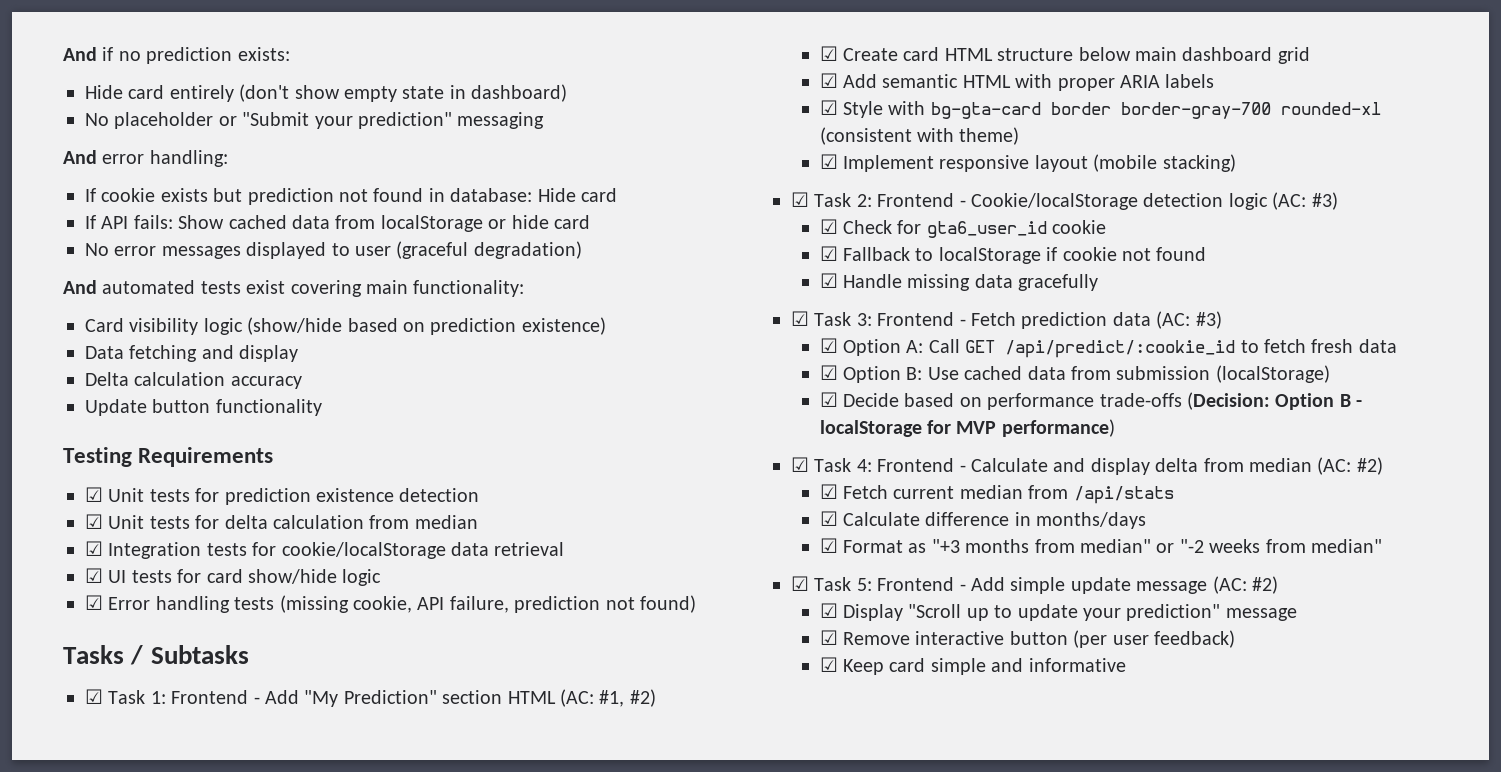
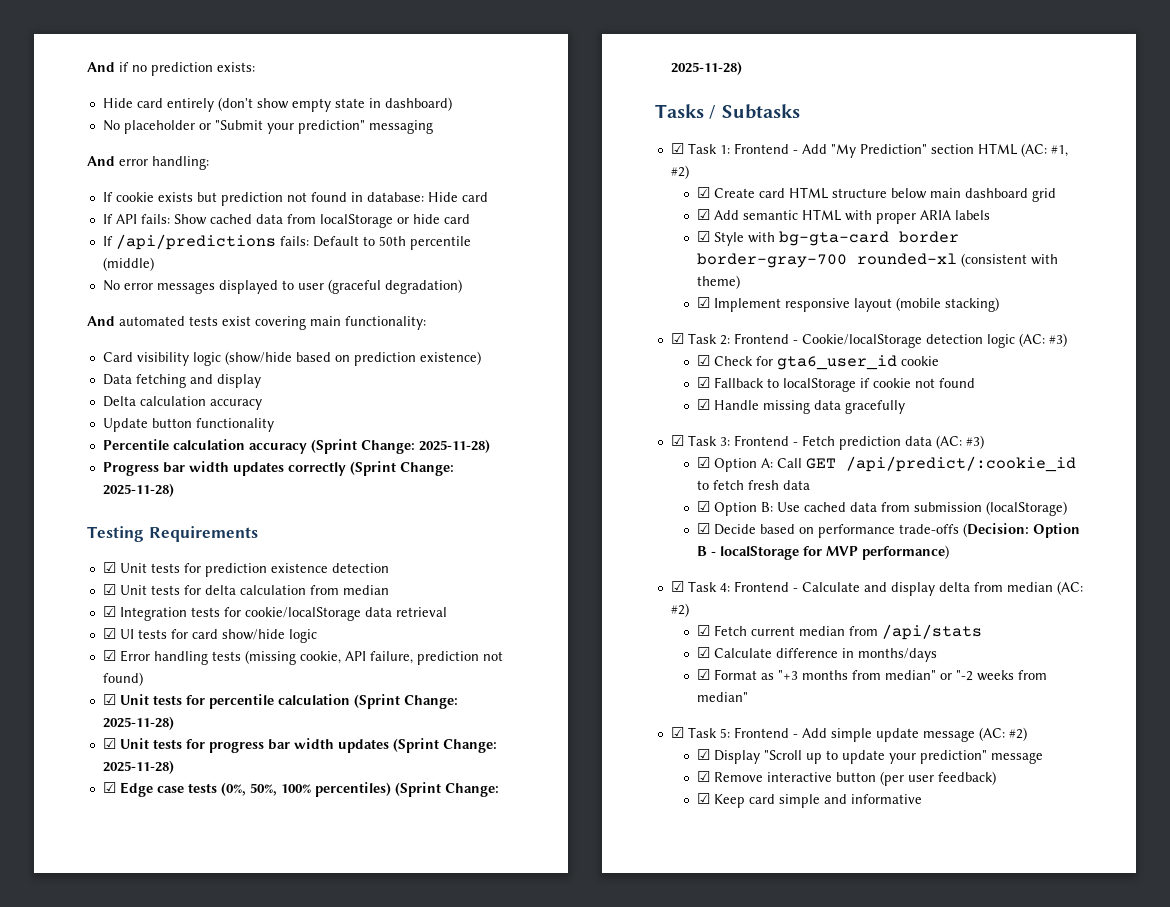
(590, 222) none -> [102,234,471,250] [102,257,154,271] // If /api/predictions fails: Default to 50th percentile (middle)
(322, 407) none -> [102,439,490,454] [102,461,454,476] [102,483,174,497] // Percentile calculation accuracy (Sprint Change: 2025-11-28) // Progress bar width updates correctly (Sprint Change: 2025-11-28)
(696, 604) none -> [102,694,458,709] [102,716,174,730] [102,738,497,753] [102,760,174,774] [102,782,499,797] [670,61,742,75] // ☑ Unit tests for percentile calculation (Sprint Change: 2025-11-28) // ☑ Unit tests for progress bar width updates (Sprint Change: 2025-11-28) // ☑ Edge case tests (0%, 50%, 100% percentiles) (Sprint Change: 2025-11-28)

